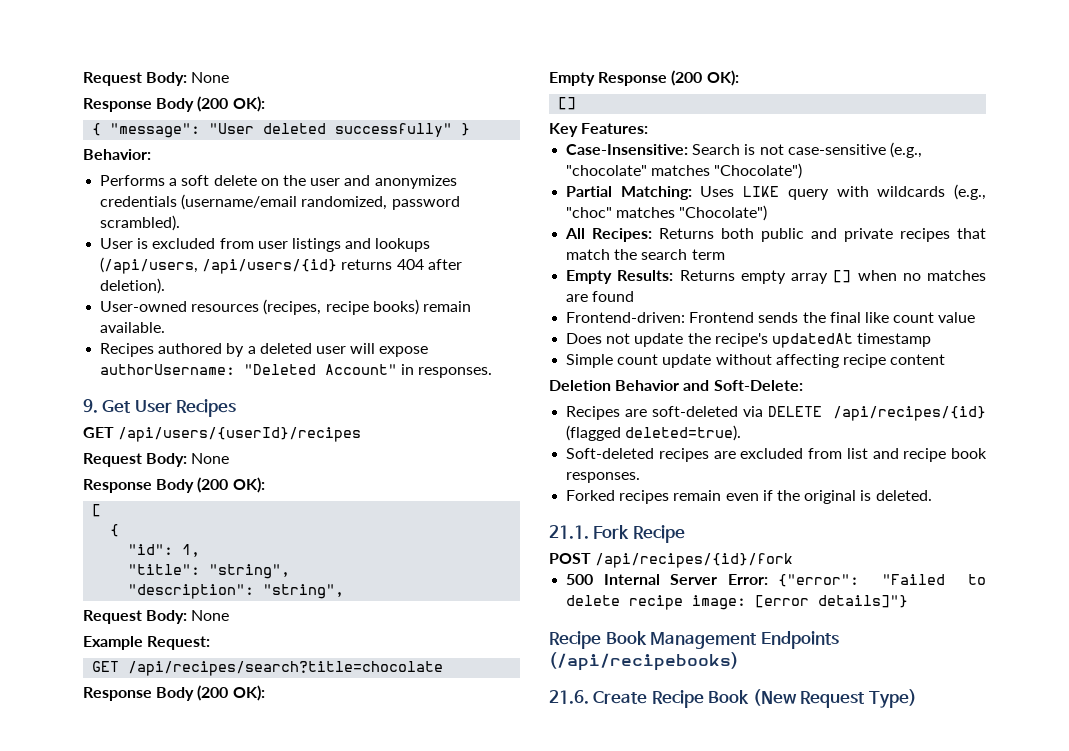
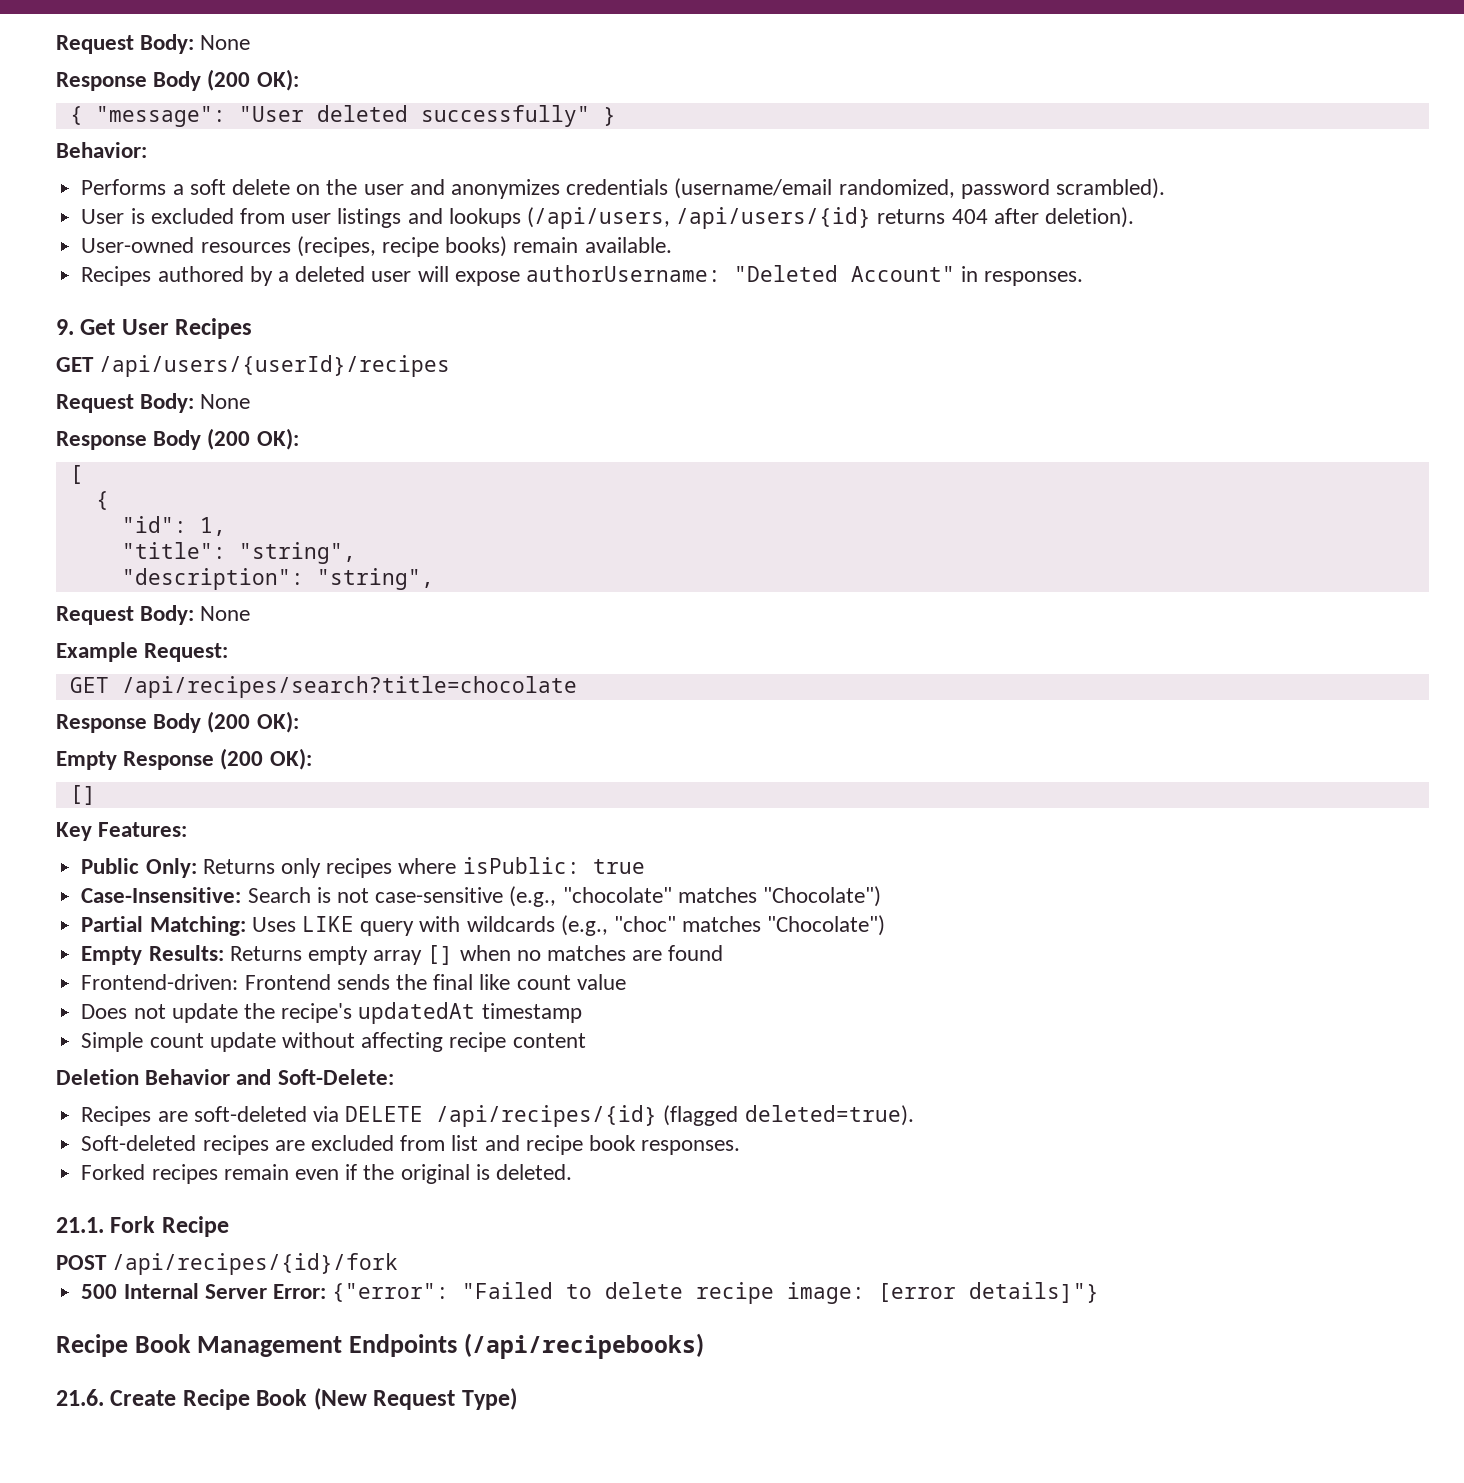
(649, 128) none -> [81,857,645,878] // Public Only: Returns only recipes where isPublic: true
[565,228,986,242] [566,249,725,260] // All Recipes: Returns both public and private recipes that match the search term -> (886, 925) none

